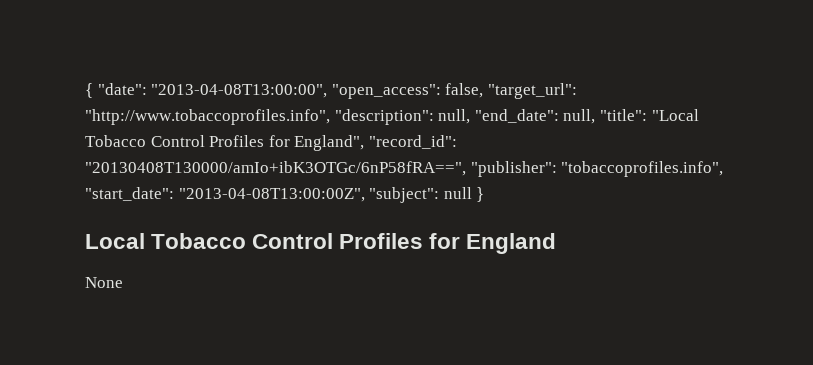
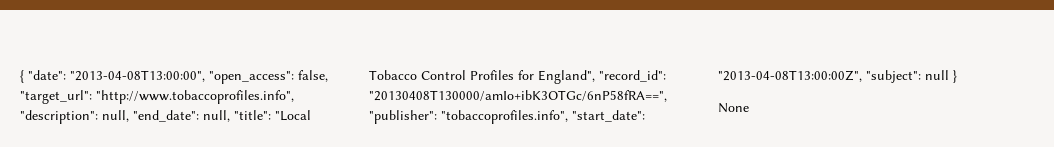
[85,233,557,254] // Local Tobacco Control Profiles for England -> (957, 76) none

